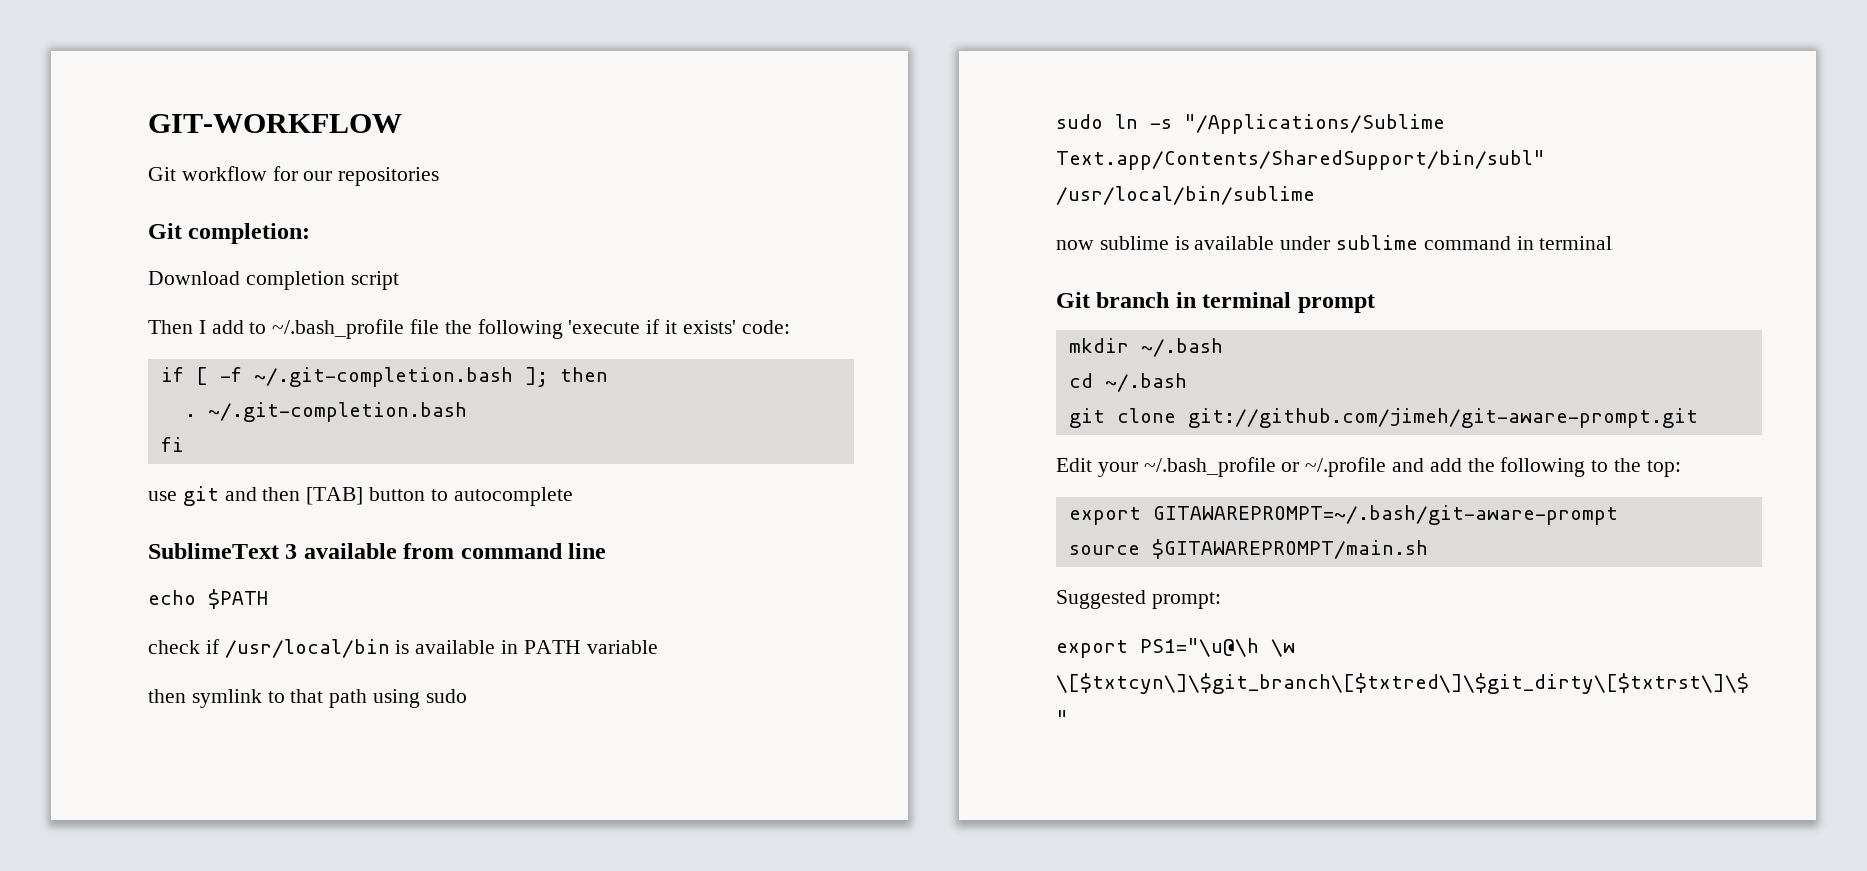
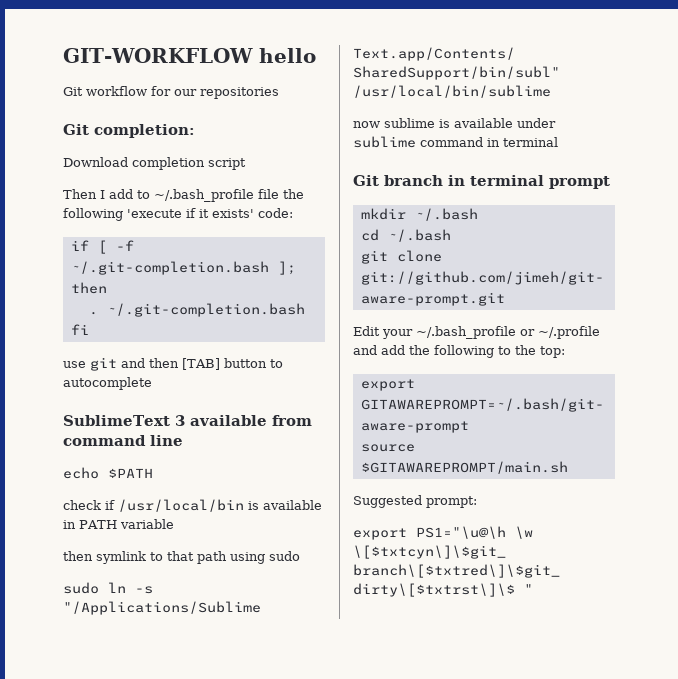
(402, 123) none -> [258,48,316,63] hello

